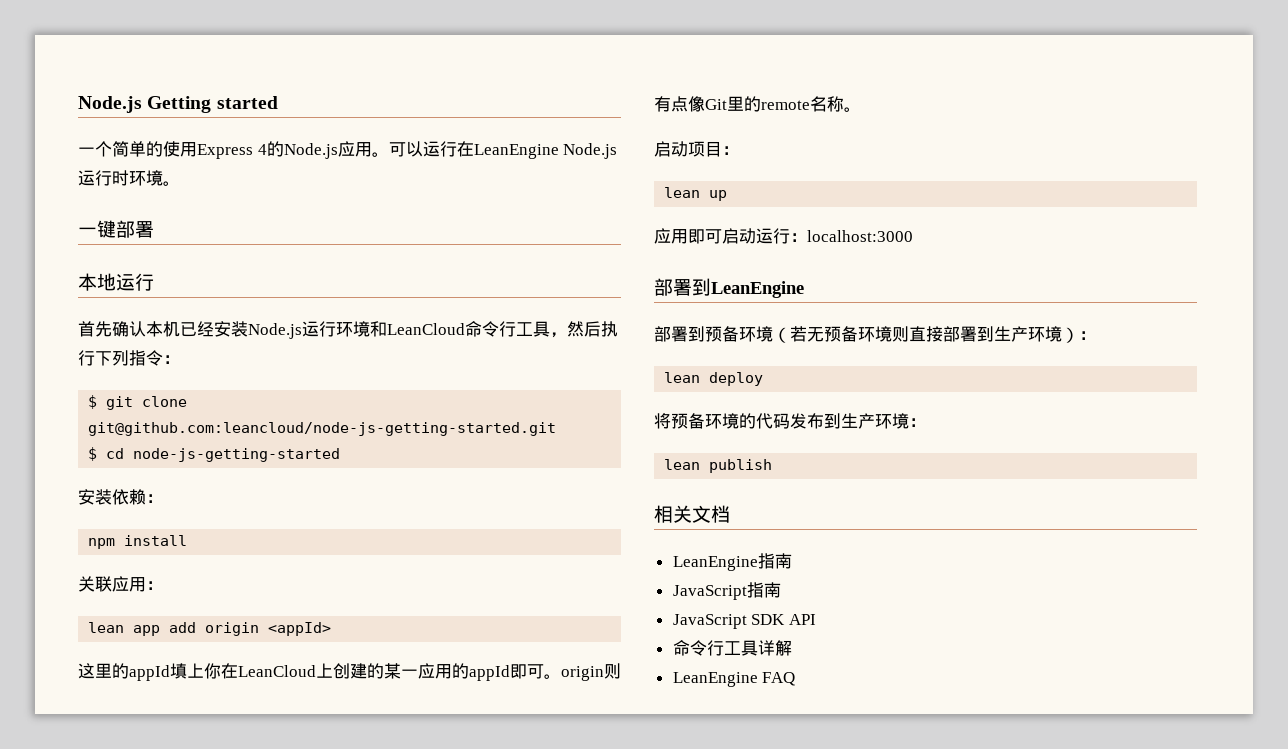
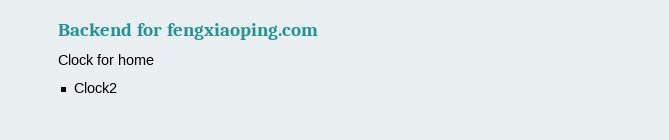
[78,96,278,113] [78,141,618,159] [78,170,180,186] [78,220,154,238] [78,273,154,291] [78,321,618,339] [78,350,180,366] [88,395,188,410] [88,422,557,436] [88,447,341,462] [78,489,163,505] [88,535,188,549] [78,576,163,592] [88,622,332,636] [78,663,621,681] [654,96,861,112] [654,141,739,157] [664,187,728,201] [654,228,913,244] [654,278,804,298] [654,326,1096,343] [664,372,764,386] [654,413,926,429] [664,459,773,473] [654,505,730,523] [672,553,792,571] [672,582,781,600] [672,614,816,629] [672,640,792,656] [672,672,796,687] Node.js Getting started // 一个简单的使用Express 4的Node.js应用。可以运行在LeanEngine Node.js运行时环境。 // 一键部署 // 本地运行 // 首先确认本机已经安装Node.js运行环境和LeanCloud命令行工具，然后执行下列指令： // $ git clone git@github.com:leancloud/node-js-getting-started.git // $ cd node-js-getting-started // 安装依赖： // npm install // 关联应用： // lean app add origin <appId> // 这里的appId填上你在LeanCloud上创建的某一应用的appId即可。origin则有点像Git里的remote名称。 // 启动项目： // lean up // 应用即可启动运行：localhost:3000 // 部署到LeanEngine // 部署到预备环境（若无预备环境则直接部署到生产环境）： // lean deploy // 将预备环境的代码发布到生产环境： // lean publish // 相关文档 // LeanEngine指南 // JavaScript指南 // JavaScript SDK API // 命令行工具详解 // LeanEngine FAQ -> [58,23,318,40] [58,54,154,65] [73,82,117,93] Backend for fengxiaoping.com // Clock for home // Clock2

